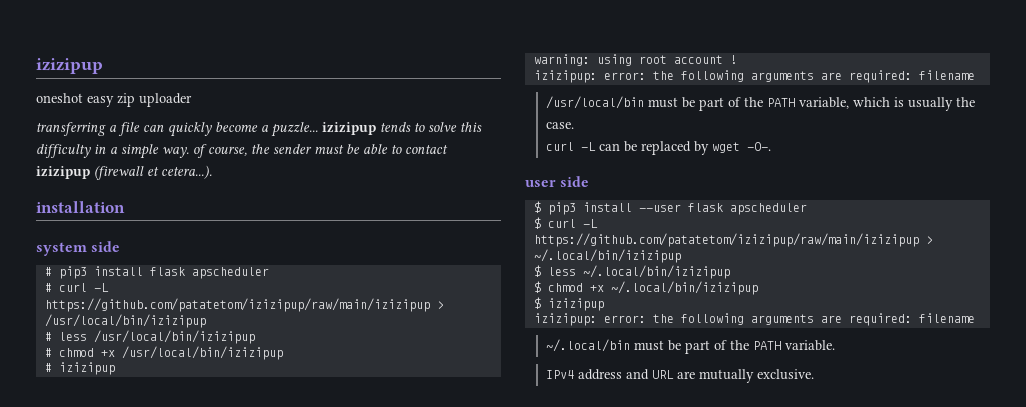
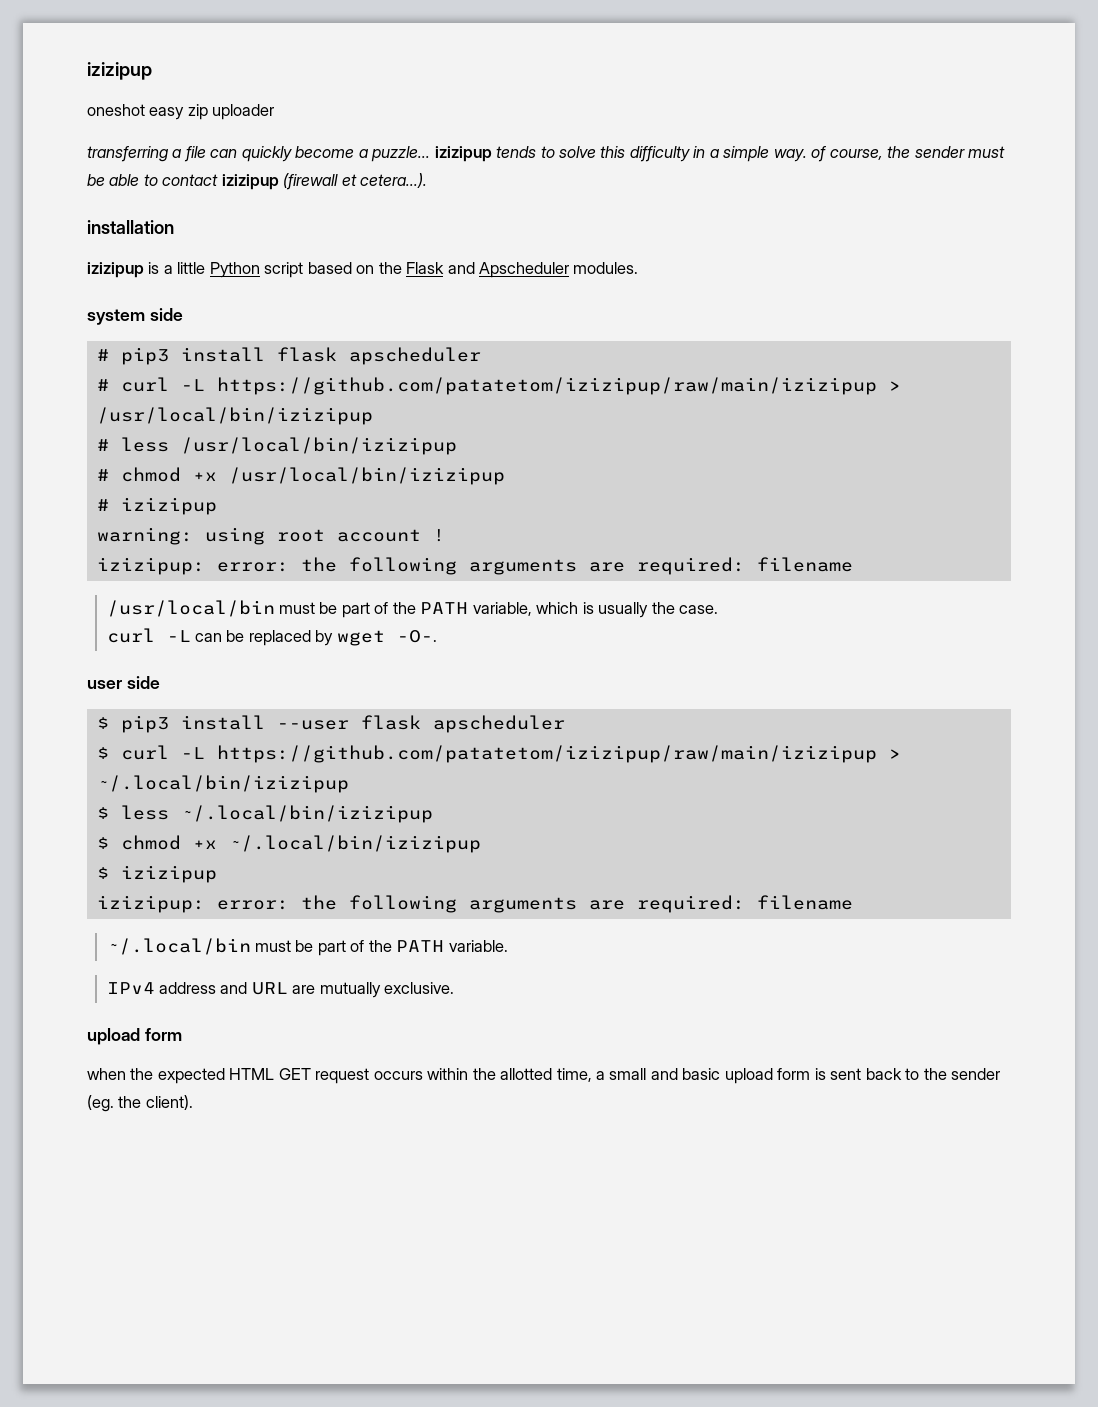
(125, 207) none -> [87,262,639,278] // izizipup is a little Python script based on the Flask and Apscheduler modules.
(814, 374) none -> [87,1028,182,1045] [87,1068,1001,1084] [87,1095,193,1112] // upload form // when the expected HTML GET request occurs within the allotted time, a small and basic upload form is sent back to the sender (eg. the client).

